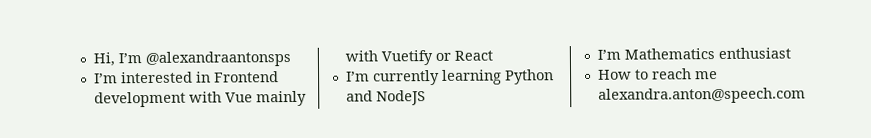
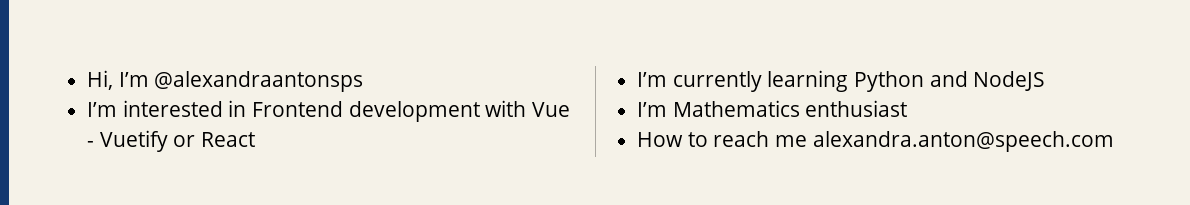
[255,90,307,107] [344,50,378,62] mainly with -> [87,141,95,147] -

